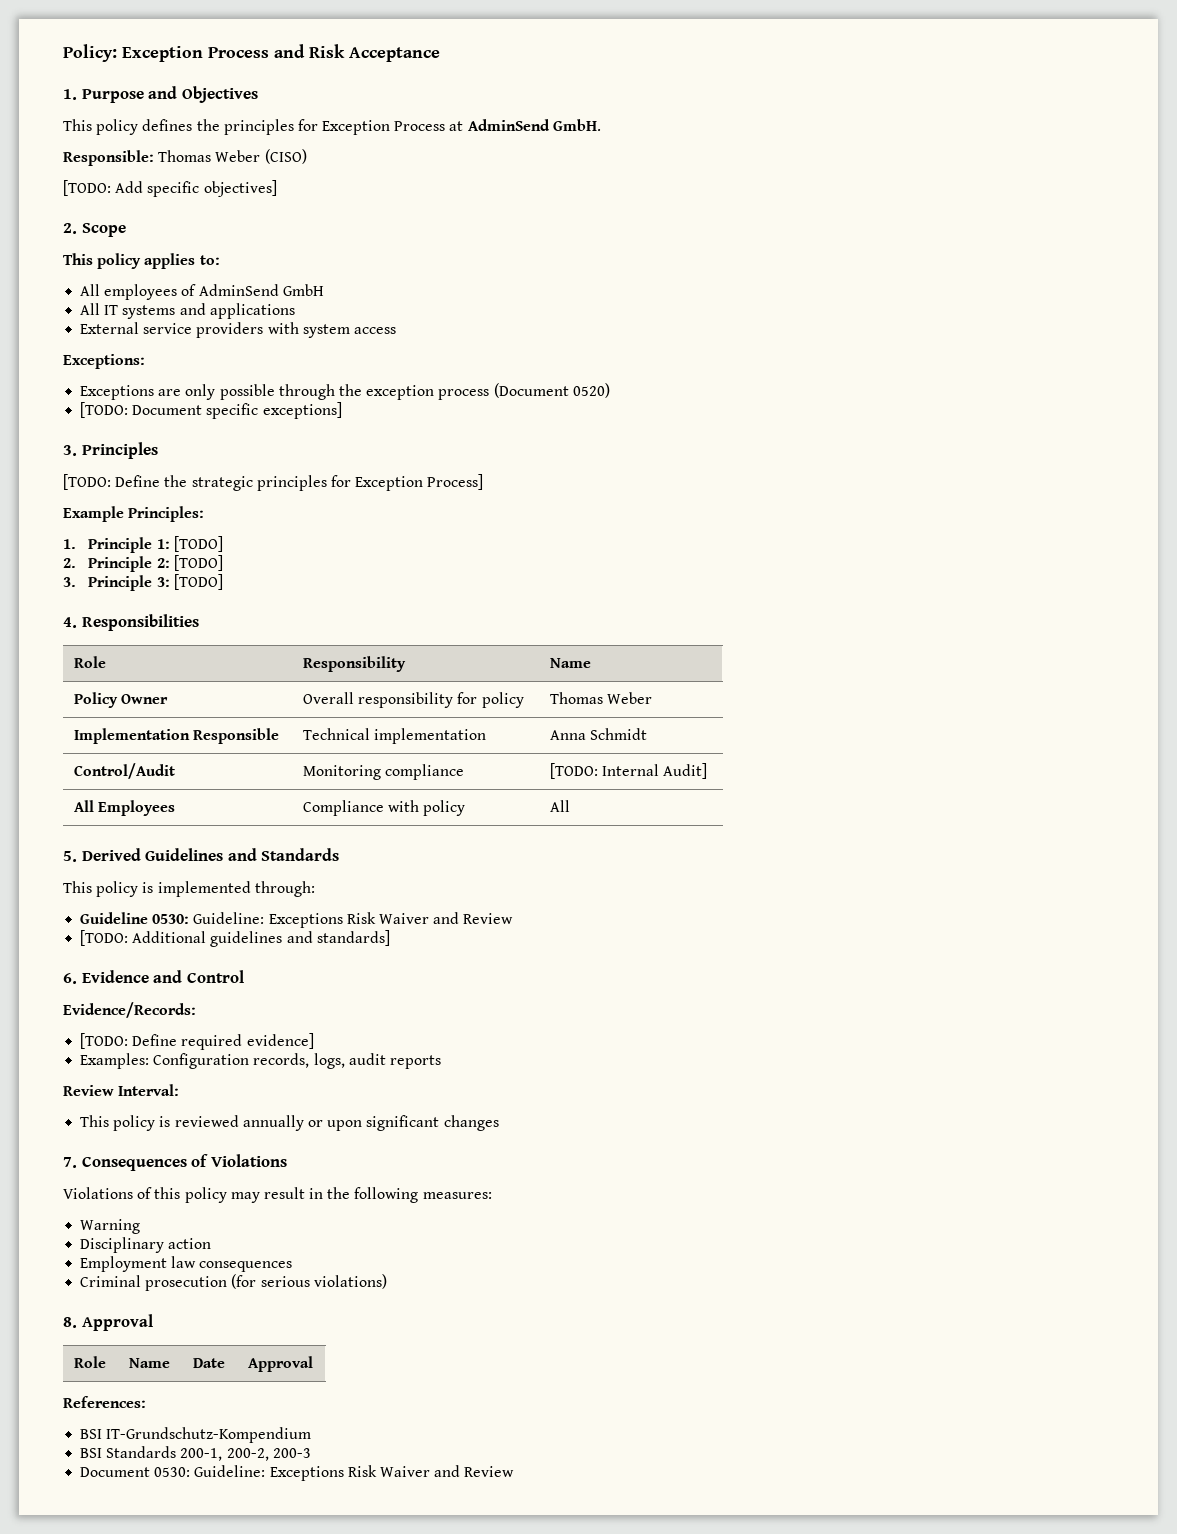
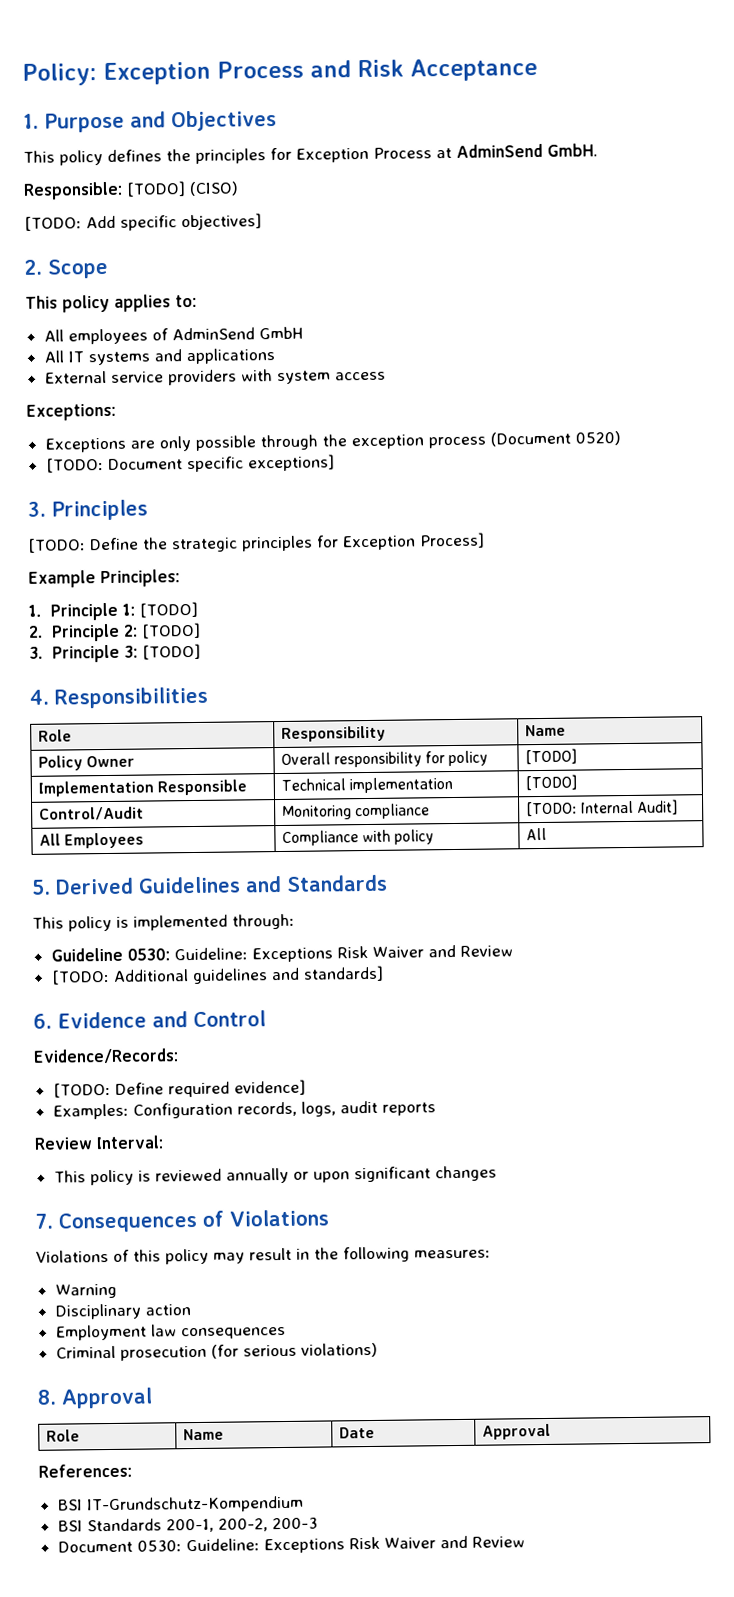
[158,150,261,162] Thomas Weber -> [126,181,186,197] [TODO]
[550,692,653,704] Thomas Weber -> [524,748,577,765] [TODO]
[550,728,648,740] Anna Schmidt -> [524,774,577,791] [TODO]

